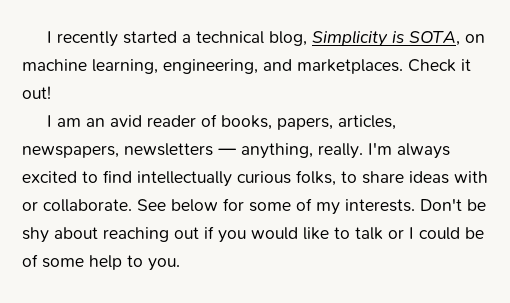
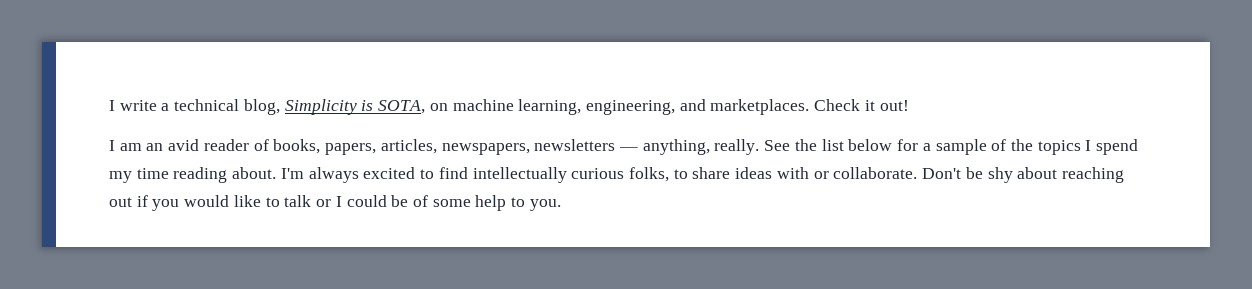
[46,31,177,47] I recently started -> [109,100,157,111] I write
(363, 151) none -> [764,139,1139,155] [109,167,277,183] See the list below for a sample of the topics I spend my time reading about.
[137,198,415,215] See below for some of my interests. -> (918, 173) none

